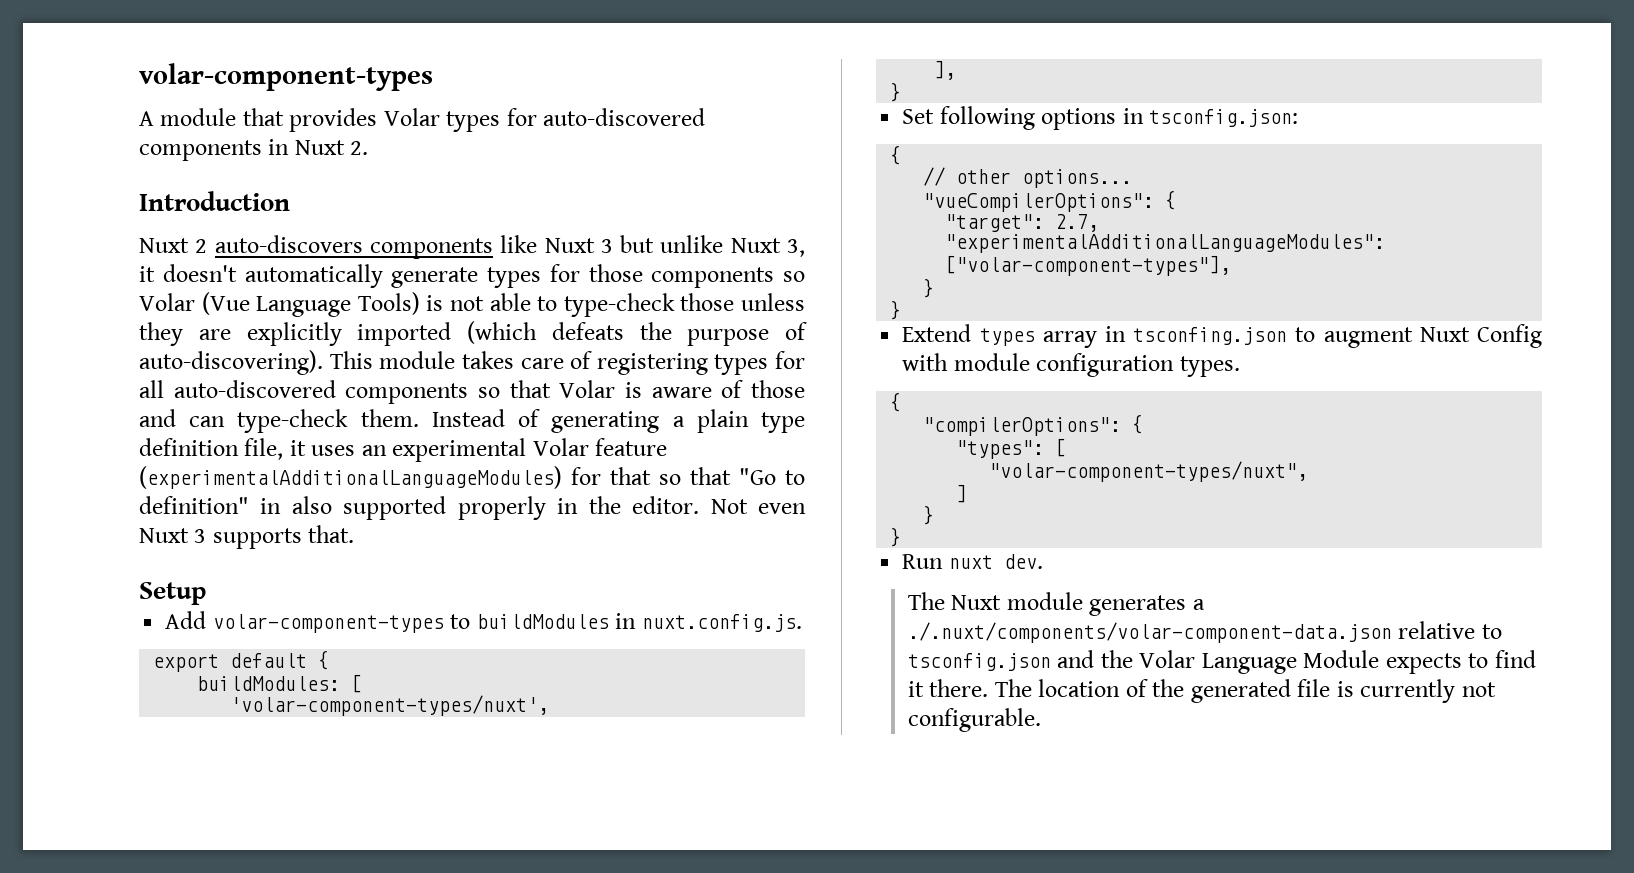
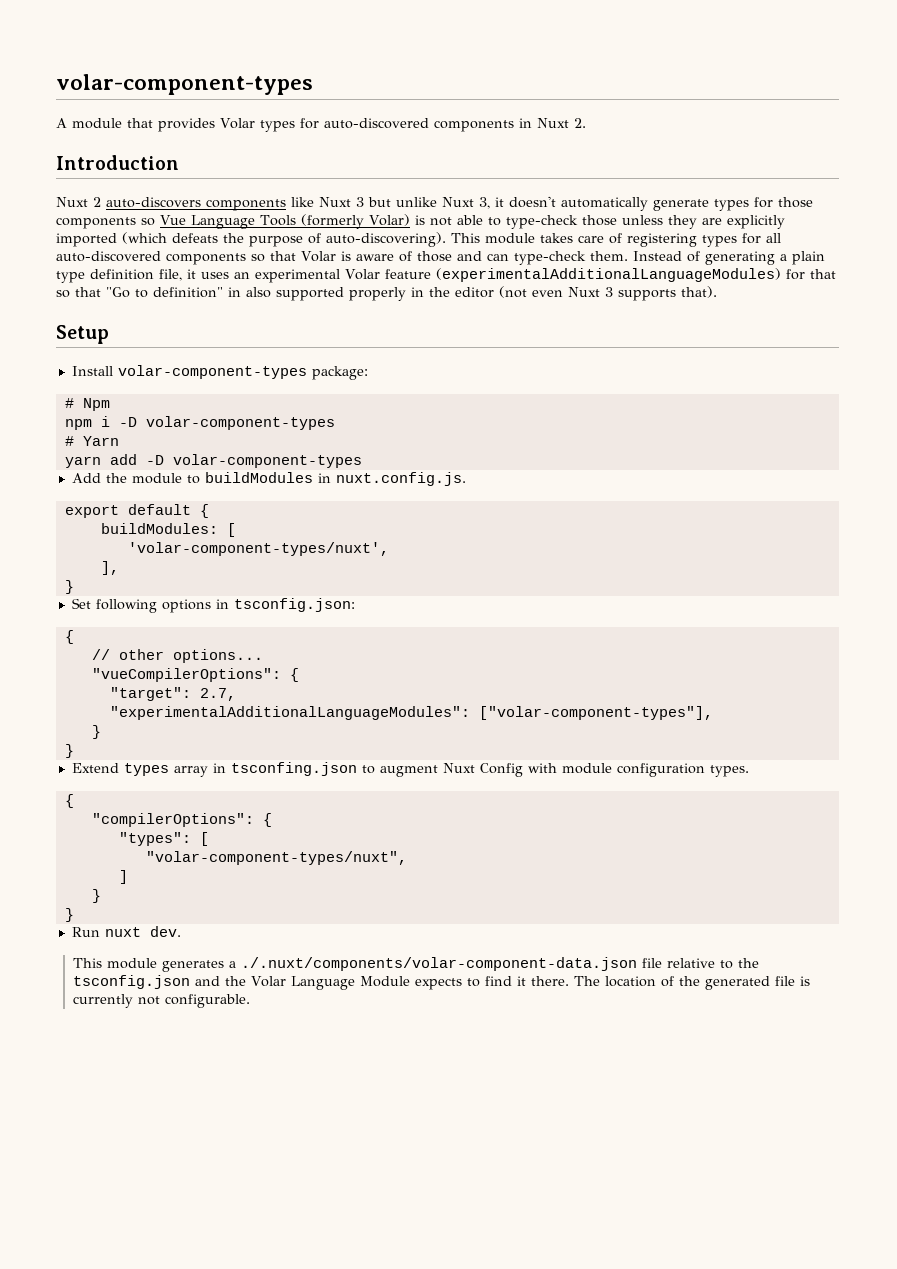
[139,292,420,317] Volar (Vue Language Tools) -> [160,214,410,229] Vue Language Tools (formerly Volar)
[632,496,748,514] editor. Not -> [455,286,527,298] editor (not
[308,525,355,543] that. -> [681,286,717,298] that).
(206, 593) none -> [71,365,368,380] [64,398,110,411] [64,416,335,430] [64,436,119,446] [64,454,362,468] // Install volar-component-types package: // # Npm // npm i -D volar-component-types // # Yarn // yarn add -D volar-component-types
[212,614,444,633] volar-component-types -> [105,473,182,484] the module
[907,592,1002,610] The Nuxt -> [73,958,103,968] This
(1392, 632) none -> [642,958,663,968] file
(1502, 631) none -> [738,958,760,968] the

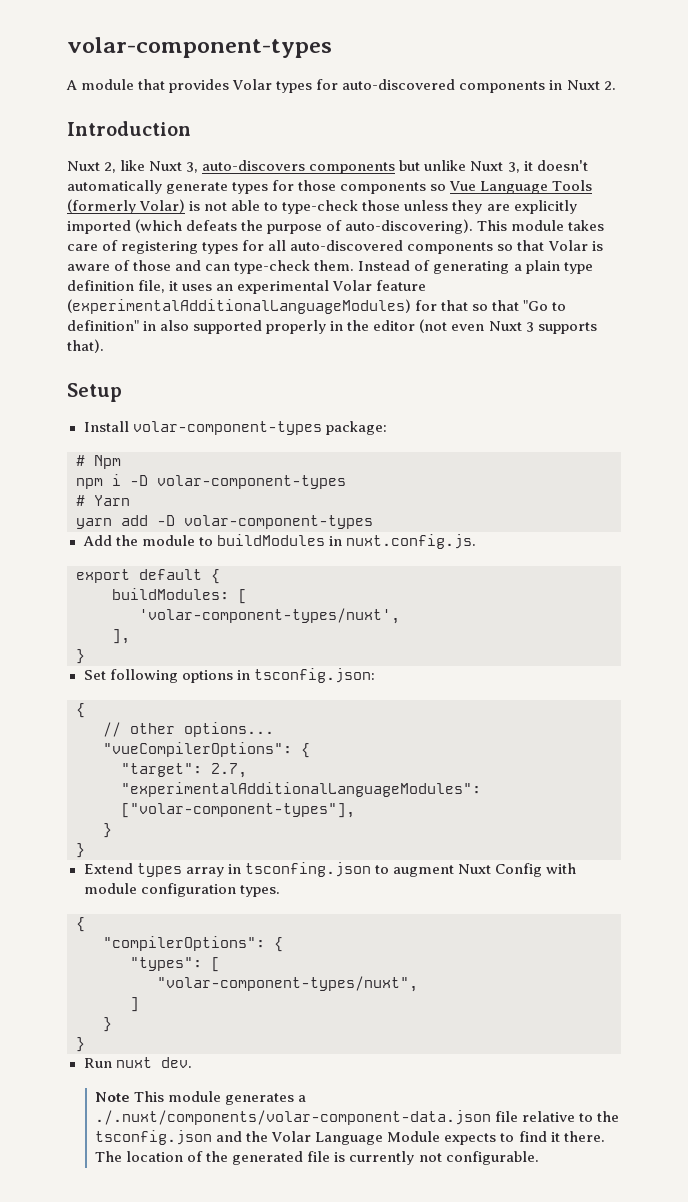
[93,197,364,211] 2 auto-discovers components like Nuxt 3 -> [104,160,396,174] 2, like Nuxt 3, auto-discovers components
(181, 931) none -> [95,1092,131,1102] Note

